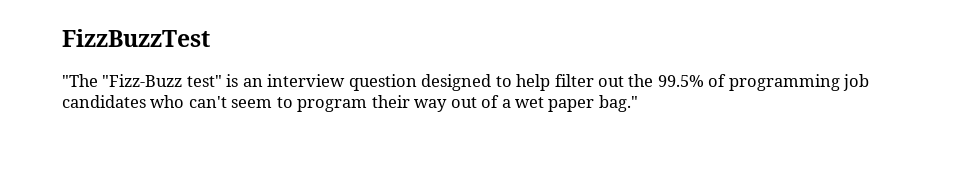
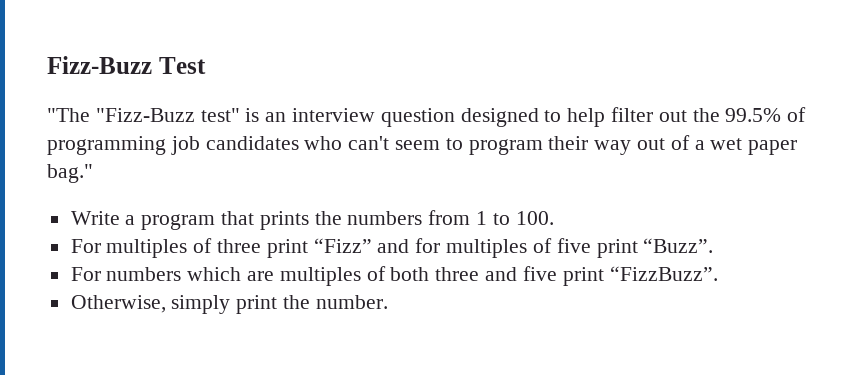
[62,29,210,47] FizzBuzzTest -> [47,56,206,74] Fizz-Buzz Test
(638, 103) none -> [70,210,554,230] [70,238,714,258] [70,266,718,286] [70,295,388,314] // Write a program that prints the numbers from 1 to 100. // For multiples of three print “Fizz” and for multiples of five print “Buzz”. // For numbers which are multiples of both three and five print “FizzBuzz”. // Otherwise, simply print the number.

